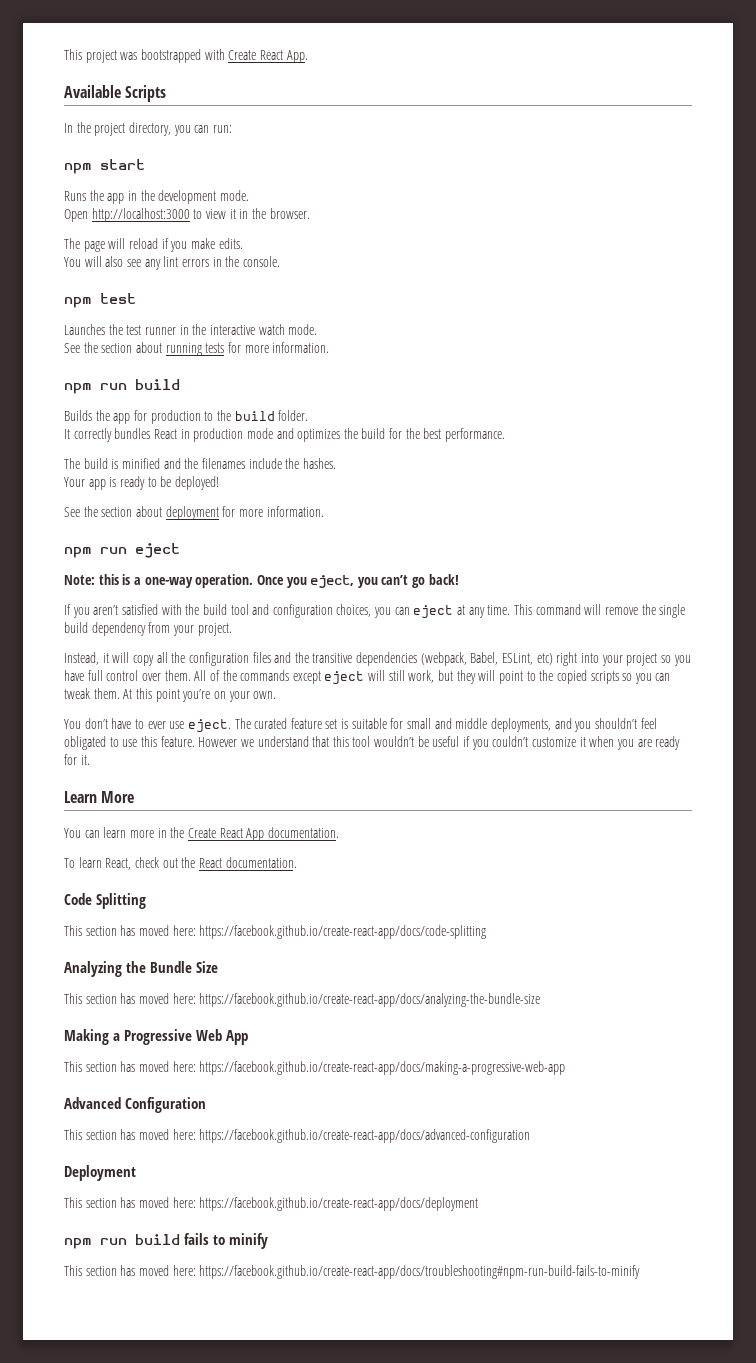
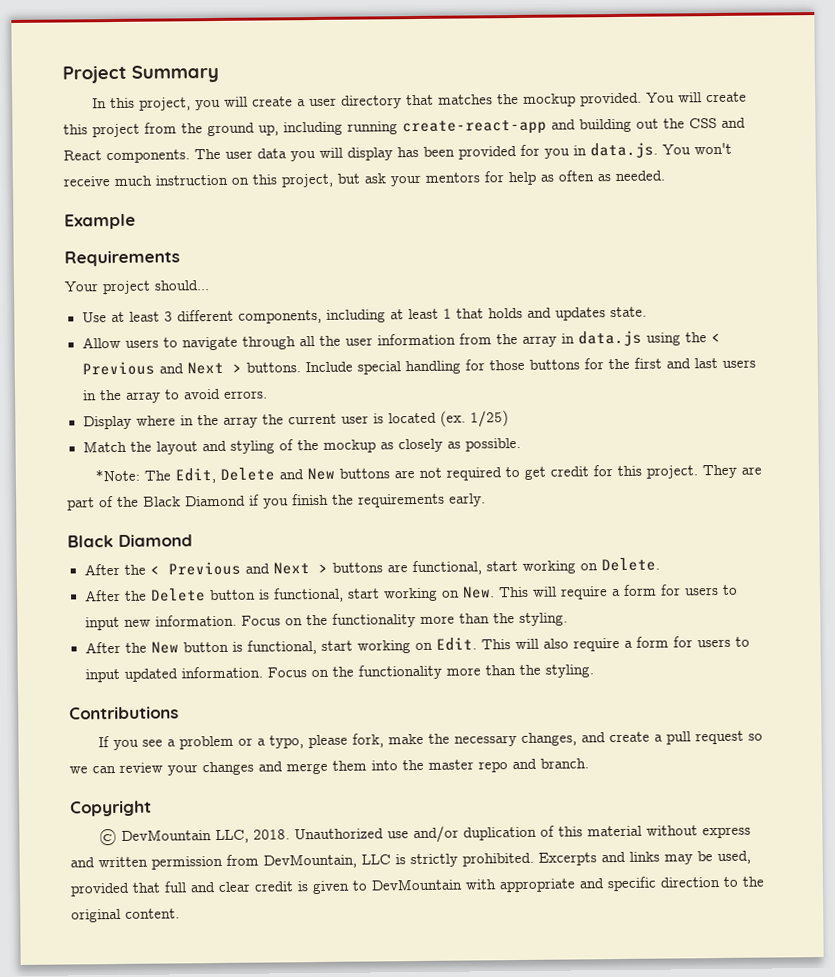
[64,49,308,63] [64,85,167,102] [64,122,232,136] [64,159,145,174] [64,190,249,204] [64,208,310,222] [64,238,243,252] [64,256,280,270] [64,293,136,308] [64,324,318,335] [64,342,330,356] [64,379,180,394] [64,410,309,424] [64,428,506,442] [64,458,336,469] [64,476,219,490] [64,506,324,520] [64,543,180,558] [64,574,459,588] [64,604,686,619] [64,622,232,636] [64,652,691,666] [64,670,671,685] [64,688,277,702] [64,718,657,733] [64,736,681,750] [64,754,90,765] [64,791,135,803] [64,827,339,841] [64,857,297,870] [64,893,146,909] [64,925,487,939] [64,961,218,977] [64,993,541,1007] [64,1029,248,1045] [64,1061,566,1075] [64,1097,206,1113] [64,1129,531,1143] [64,1165,136,1181] [64,1197,479,1211] [64,1233,268,1249] [64,1265,641,1279] This project was bootstrapped with Create React App. // Available Scripts // In the project directory, you can run: // npm start // Runs the app in the development mode. // Open http://localhost:3000 to view it in the browser. // The page will reload if you make edits. // You will also see any lint errors in the console. // npm test // Launches the test runner in the interactive watch mode. // See the section about running tests for more information. // npm run build // Builds the app for production to the build folder. // It correctly bundles React in production mode and optimizes the build for the best performance. // The build is minified and the filenames include the hashes. // Your app is ready to be deployed! // See the section about deployment for more information. // npm run eject // Note: this is a one-way operation. Once you eject, you can’t go back! // If you aren’t satisfied with the build tool and configuration choices, you can eject at any time. This command will remove the single build dependency from your project. // Instead, it will copy all the configuration files and the transitive dependencies (webpack, Babel, ESLint, etc) right into your project so you have full control over them. All of the commands except eject will still work, but they will point to the copied scripts so you can tweak them. At this point you’re on your own. // You don’t have to ever use eject. The curated feature set is suitable for small and middle deployments, and you shouldn’t feel obligated to use this feature. However we understand that this tool wouldn’t be useful if you couldn’t customize it when you are ready for it. // Learn More // You can learn more in the Create React App documentation. // To learn React, check out the React documentation. // Code Splitting // This section has moved here: https://facebook.github.io/create-react-app/docs/code-splitting // Analyzing the Bundle Size // This section has moved here: https://facebook.github.io/create-react-app/docs/analyzing-the-bundle-size // Making a Progressive Web App // This section has moved here: https://facebook.github.io/create-react-app/docs/making-a-progressive-web-app // Advanced Configuration // This section has moved here: https://facebook.github.io/create-react-app/docs/advanced-configuration // Deployment // This section has moved here: https://facebook.github.io/create-react-app/docs/deployment // npm run build fails to minify // This section has moved here: https://facebook.github.io/create-react-app/docs/troubleshooting#npm-run-build-fails-to-minify -> [62,64,219,84] [91,91,747,111] [63,117,746,138] [63,142,732,164] [63,170,665,188] [64,213,136,230] [64,250,180,267] [64,280,210,295] [81,306,647,324] [81,330,721,351] [81,357,756,376] [82,388,268,403] [82,410,509,430] [82,437,521,455] [94,464,762,484] [67,493,486,511] [67,534,193,548] [83,557,660,576] [83,584,738,603] [84,612,568,631] [84,636,750,655] [84,664,594,683] [69,706,179,720] [97,730,763,751] [69,758,589,776] [70,800,152,817] [98,825,751,846] [70,850,751,870] [70,876,764,897] [71,908,180,923] Project Summary // In this project, you will create a user directory that matches the mockup provided. You will create this project from the ground up, including running create-react-app and building out the CSS and React components. The user data you will display has been provided for you in data.js. You won't receive much instruction on this project, but ask your mentors for help as often as needed. // Example // Requirements // Your project should... // Use at least 3 different components, including at least 1 that holds and updates state. // Allow users to navigate through all the user information from the array in data.js using the < Previous and Next > buttons. Include special handling for those buttons for the first and last users in the array to avoid errors. // Display where in the array the current user is located (ex. 1/25) // Match the layout and styling of the mockup as closely as possible. // *Note: The Edit, Delete and New buttons are not required to get credit for this project. They are part of the Black Diamond if you finish the requirements early. // Black Diamond // After the < Previous and Next > buttons are functional, start working on Delete. // After the Delete button is functional, start working on New. This will require a form for users to input new information. Focus on the functionality more than the styling. // After the New button is functional, start working on Edit. This will also require a form for users to input updated information. Focus on the functionality more than the styling. // Contributions // If you see a problem or a typo, please fork, make the necessary changes, and create a pull request so we can review your changes and merge them into the master repo and branch. // Copyright // © DevMountain LLC, 2018. Unauthorized use and/or duplication of this material without express and written permission from DevMountain, LLC is strictly prohibited. Excerpts and links may be used, provided that full and clear credit is given to DevMountain with appropriate and specific direction to the original content.

